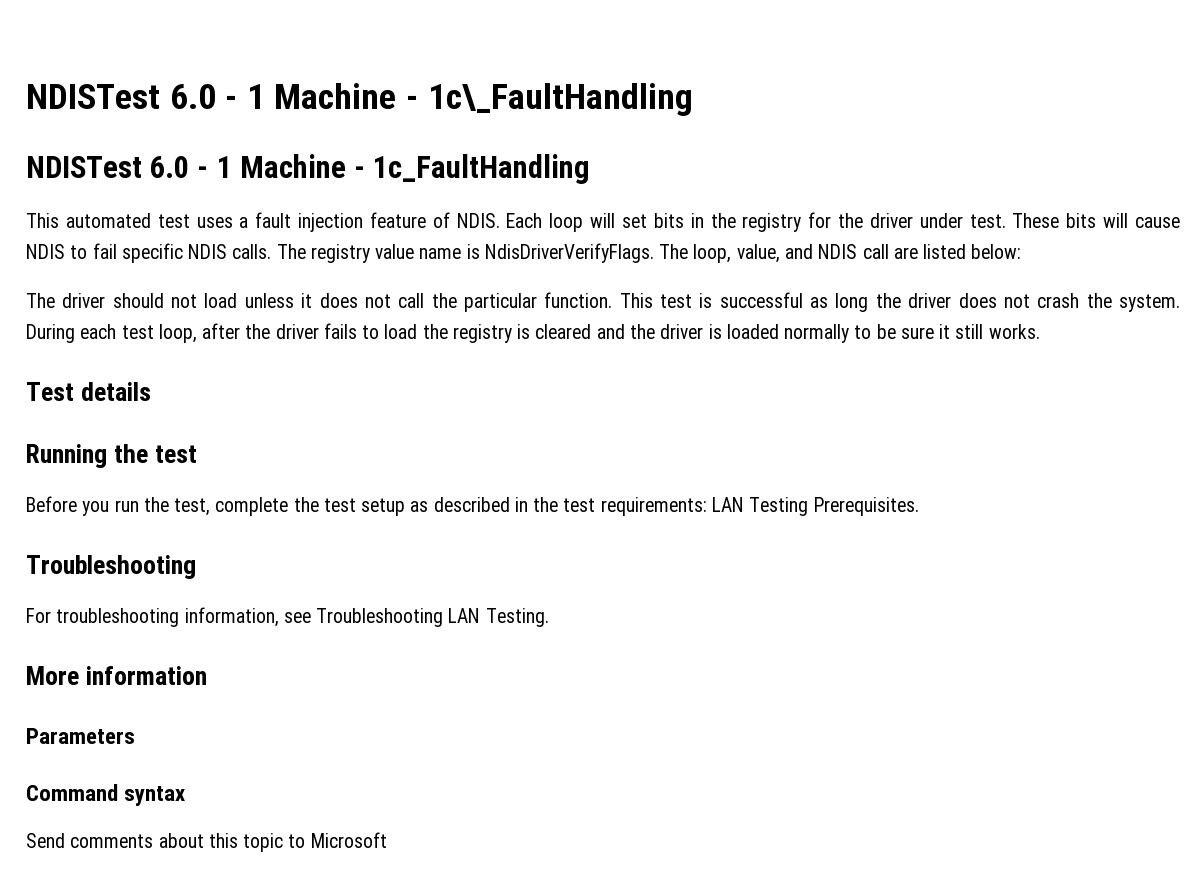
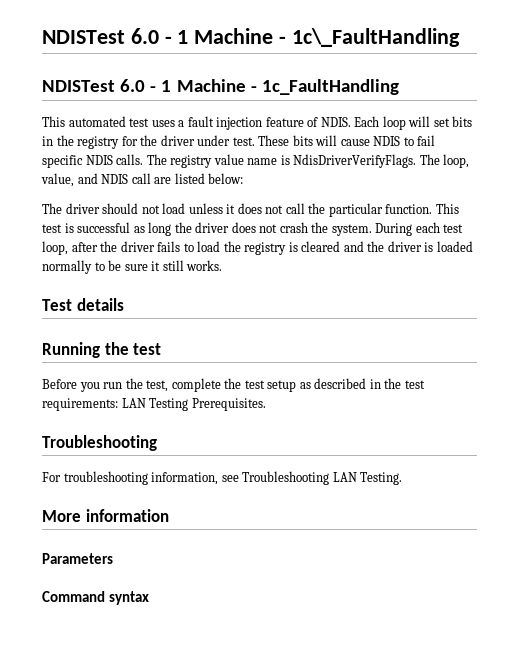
[26,832,387,852] // Send comments about this topic to Microsoft -> (150, 598) none

